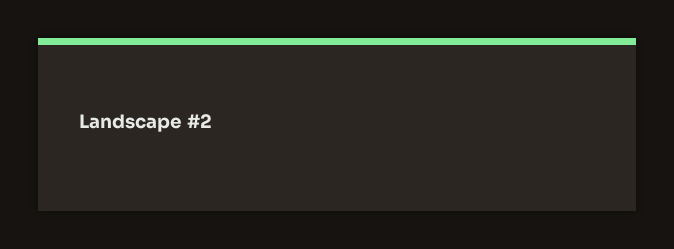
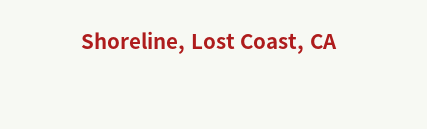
[79,114,212,132] Landscape #2 -> [81,31,337,54] Shoreline, Lost Coast, CA

